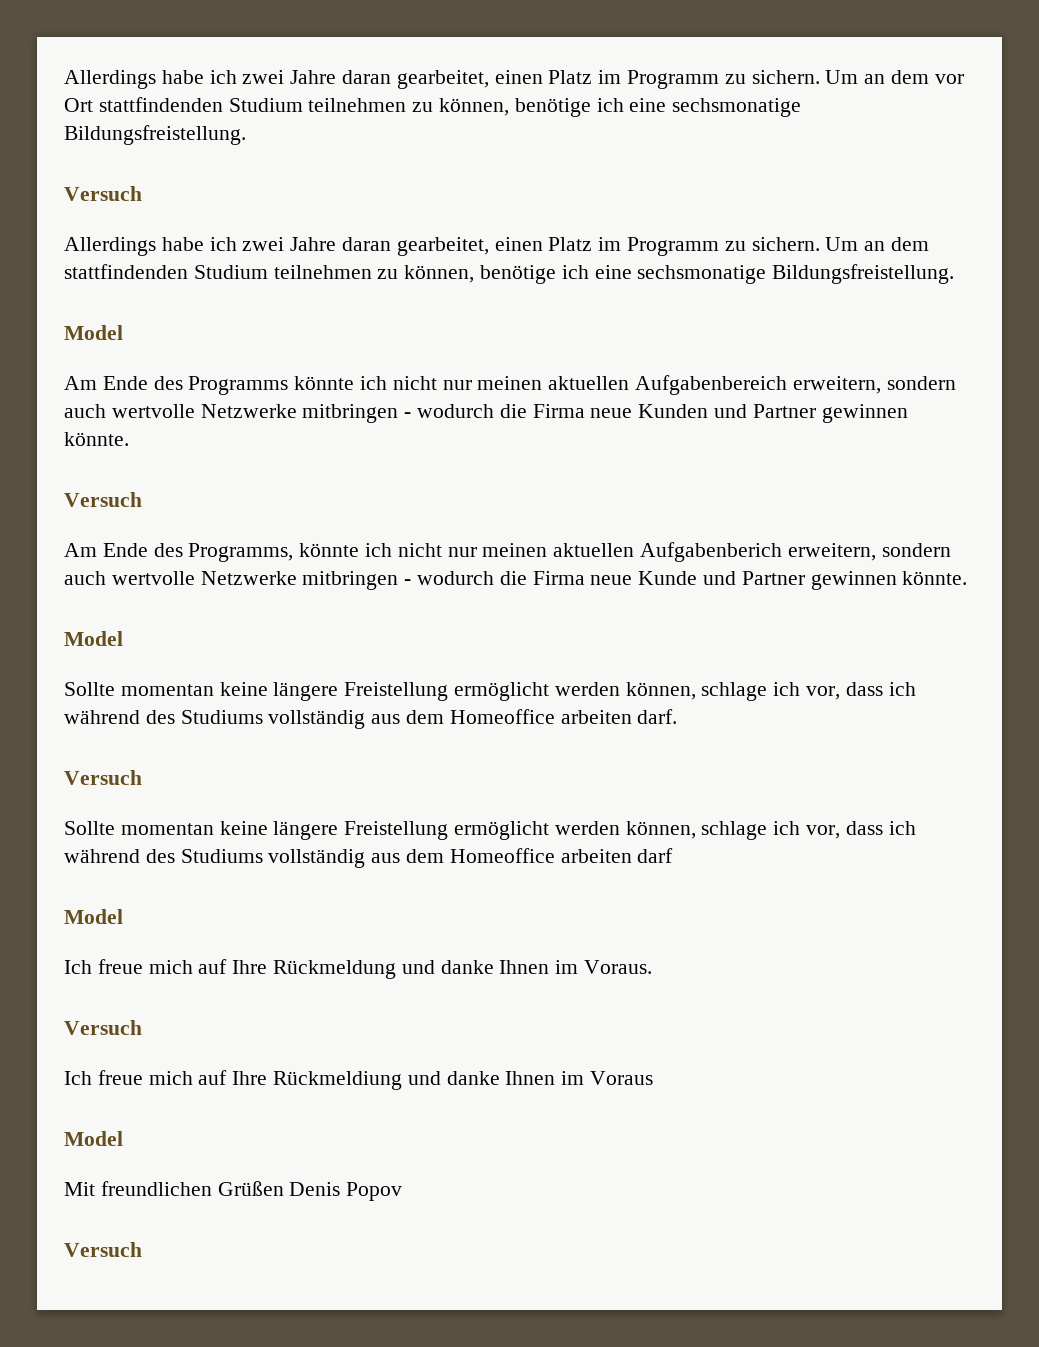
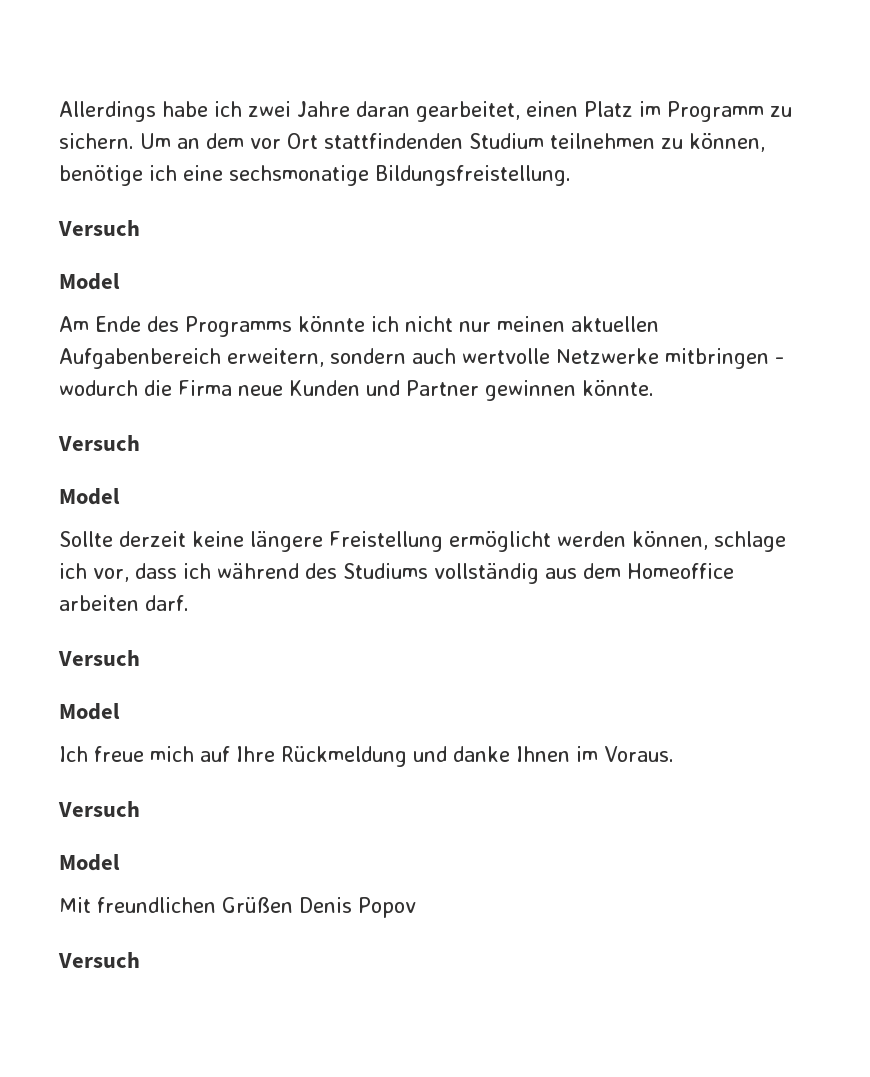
[64,237,930,256] [64,264,955,284] // Allerdings habe ich zwei Jahre daran gearbeitet, einen Platz im Programm zu sichern. Um an dem stattfindenden Studium teilnehmen zu können, benötige ich eine sechsmonatige Bildungsfreistellung. -> (140, 228) none
[64,542,951,562] [64,571,968,590] // Am Ende des Programms, könnte ich nicht nur meinen aktuellen Aufgabenberich erweitern, sondern auch wertvolle Netzwerke mitbringen - wodurch die Firma neue Kunde und Partner gewinnen könnte. -> (140, 443) none
[120,684,214,696] momentan -> [119,531,186,547] derzeit
[64,821,916,840] [64,848,674,868] // Sollte momentan keine längere Freistellung ermöglicht werden können, schlage ich vor, dass ich während des Studiums vollständig aus dem Homeoffice arbeiten darf -> (140, 658) none
[64,1070,654,1090] // Ich freue mich auf Ihre Rückmeldiung und danke Ihnen im Voraus -> (140, 809) none

